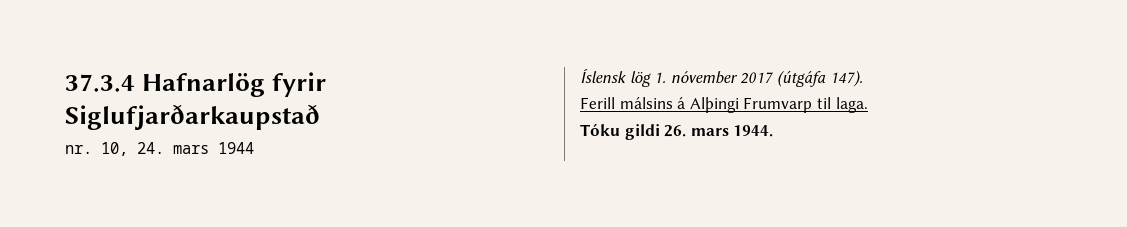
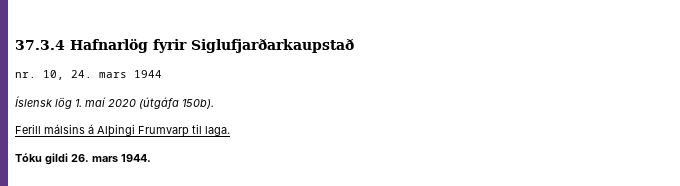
[670,70,863,87] nóvember 2017 (útgáfa 147). -> [85,97,214,109] maí 2020 (útgáfa 150b).

